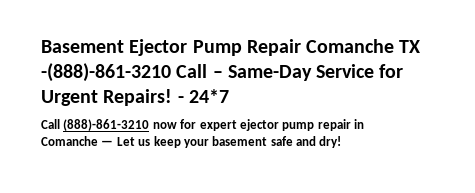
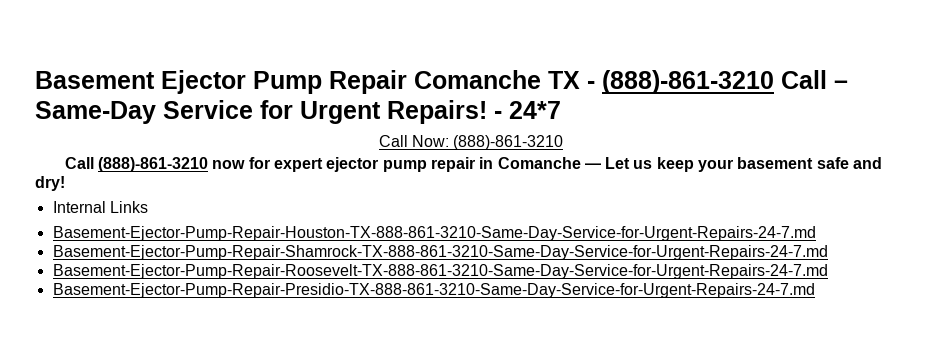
[41,63,171,82] -(888)-861-3210 -> [587,70,774,94] - (888)-861-3210
(229, 96) none -> [378,135,564,150] // Call Now: (888)-861-3210
(342, 142) none -> [52,201,148,213] [52,226,816,241] [52,245,828,260] [52,264,828,279] [52,283,815,298] // Internal Links // Basement-Ejector-Pump-Repair-Houston-TX-888-861-3210-Same-Day-Service-for-Urgent-Repairs-24-7.md // Basement-Ejector-Pump-Repair-Shamrock-TX-888-861-3210-Same-Day-Service-for-Urgent-Repairs-24-7.md // Basement-Ejector-Pump-Repair-Roosevelt-TX-888-861-3210-Same-Day-Service-for-Urgent-Repairs-24-7.md // Basement-Ejector-Pump-Repair-Presidio-TX-888-861-3210-Same-Day-Service-for-Urgent-Repairs-24-7.md

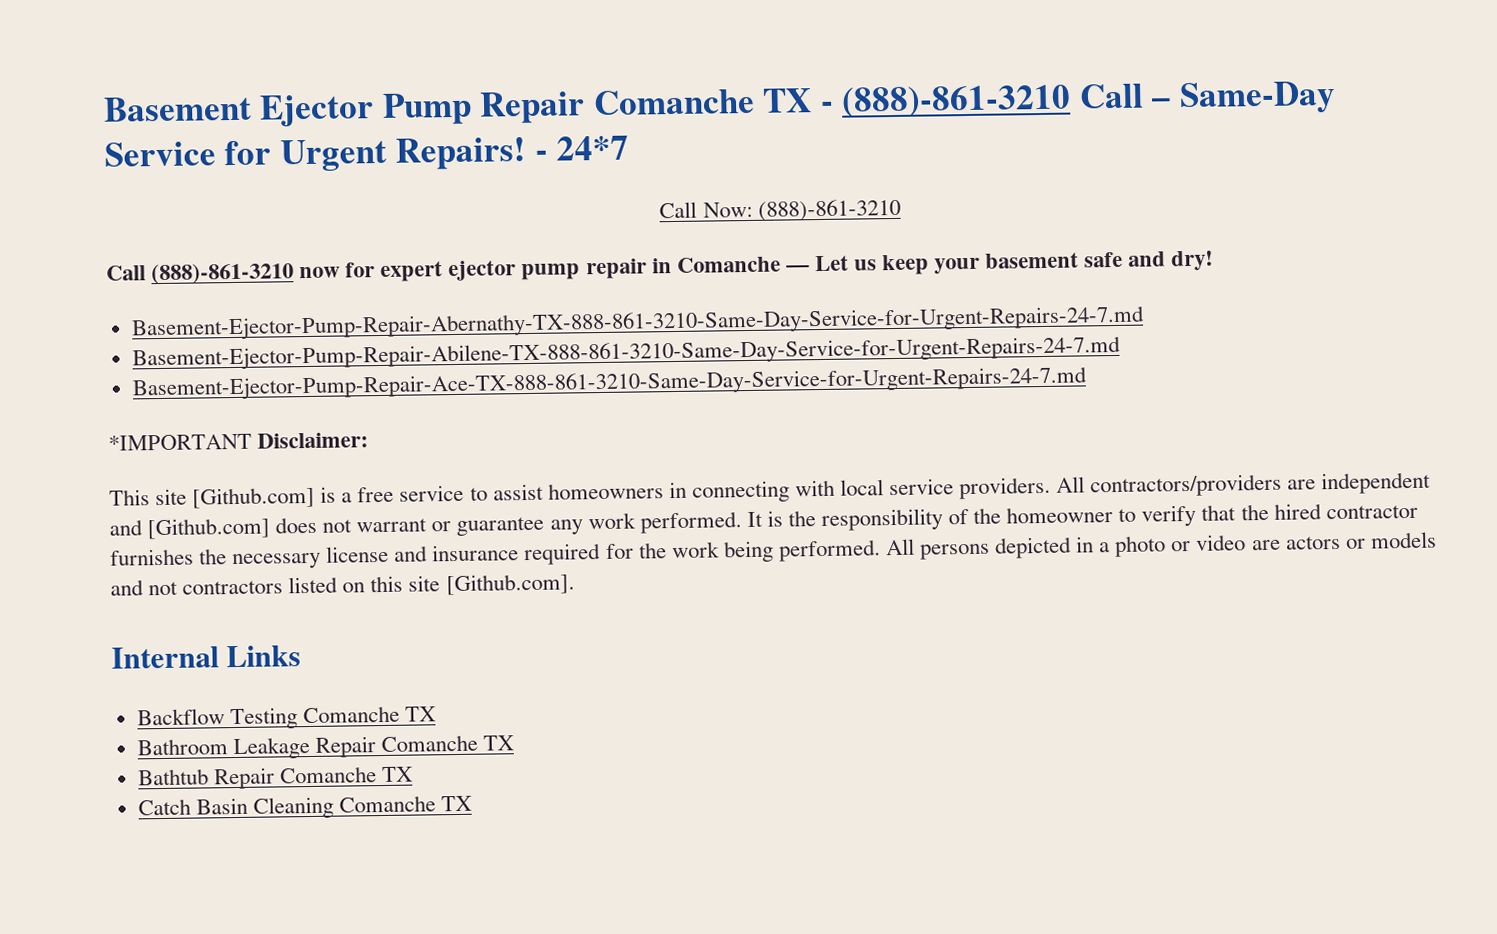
[52,201,148,213] [52,226,816,241] [52,245,828,260] [52,264,828,279] [52,283,815,298] Internal Links // Basement-Ejector-Pump-Repair-Houston-TX-888-861-3210-Same-Day-Service-for-Urgent-Repairs-24-7.md // Basement-Ejector-Pump-Repair-Shamrock-TX-888-861-3210-Same-Day-Service-for-Urgent-Repairs-24-7.md // Basement-Ejector-Pump-Repair-Roosevelt-TX-888-861-3210-Same-Day-Service-for-Urgent-Repairs-24-7.md // Basement-Ejector-Pump-Repair-Presidio-TX-888-861-3210-Same-Day-Service-for-Urgent-Repairs-24-7.md -> [130,305,1145,341] [131,335,1121,371] [131,366,1087,401] [108,432,370,451] [109,471,1432,509] [109,503,1418,540] [110,531,1437,570] [110,573,575,596] [111,645,302,669] [136,705,436,730] [136,734,515,760] [137,766,413,790] [137,795,473,819] Basement-Ejector-Pump-Repair-Abernathy-TX-888-861-3210-Same-Day-Service-for-Urgent-Repairs-24-7.md // Basement-Ejector-Pump-Repair-Abilene-TX-888-861-3210-Same-Day-Service-for-Urgent-Repairs-24-7.md // Basement-Ejector-Pump-Repair-Ace-TX-888-861-3210-Same-Day-Service-for-Urgent-Repairs-24-7.md // *IMPORTANT Disclaimer: // This site [Github.com] is a free service to assist homeowners in connecting with local service providers. All contractors/providers are independent and [Github.com] does not warrant or guarantee any work performed. It is the responsibility of the homeowner to verify that the hired contractor furnishes the necessary license and insurance required for the work being performed. All persons depicted in a photo or video are actors or models and not contractors listed on this site [Github.com]. // Internal Links // Backflow Testing Comanche TX // Bathroom Leakage Repair Comanche TX // Bathtub Repair Comanche TX // Catch Basin Cleaning Comanche TX

